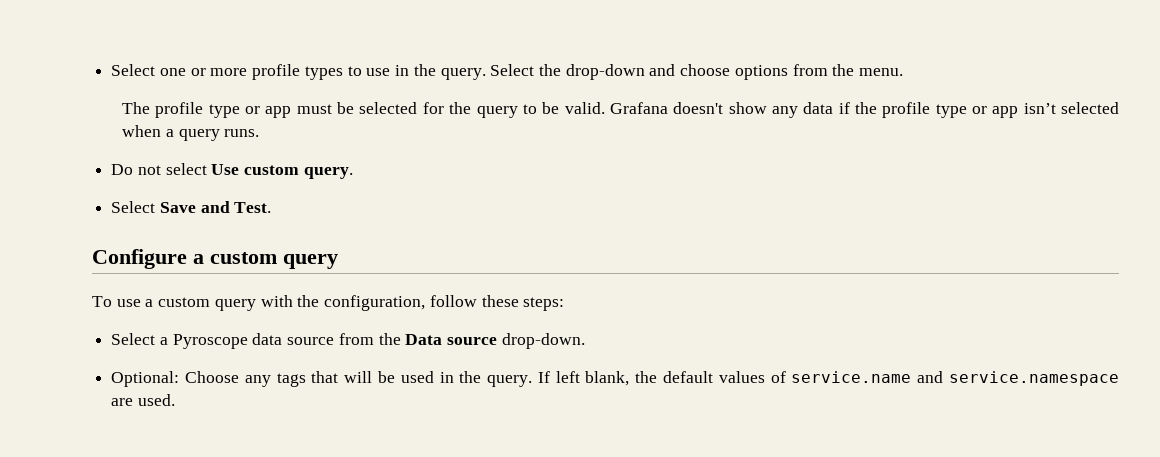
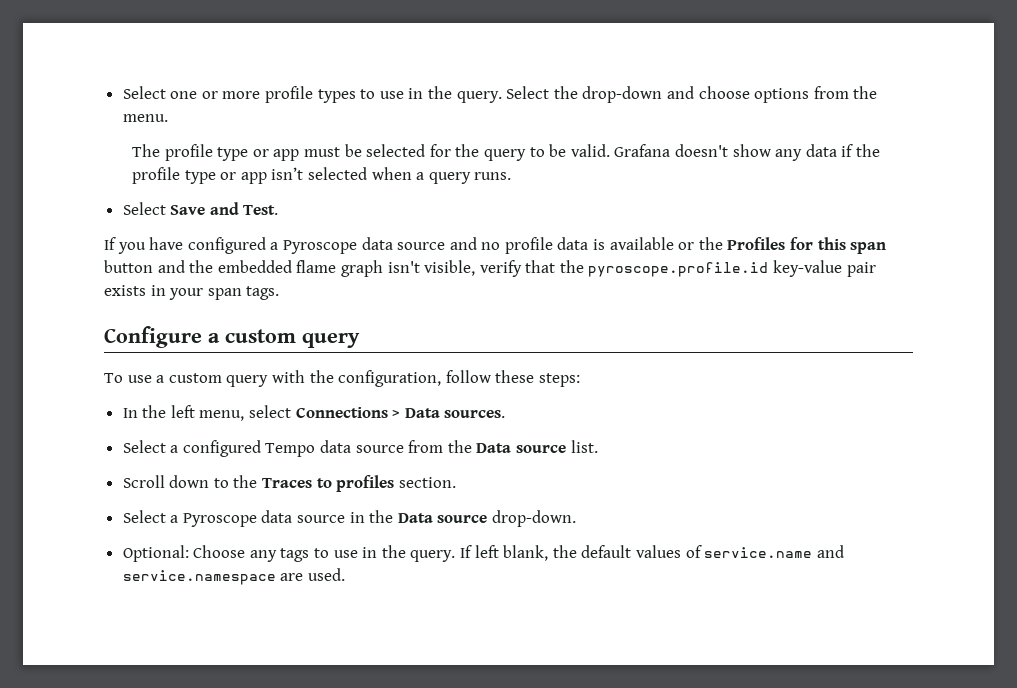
[111,163,353,179] [111,201,272,213] Do not select Use custom query. // Select Save and Test. -> [122,202,279,215] [104,237,887,254] [104,260,876,277] [104,285,280,300] Select Save and Test. // If you have configured a Pyroscope data source and no profile data is available or the Profiles for this span button and the embedded flame graph isn't visible, verify that the pyroscope.profile.id key-value pair exists in your span tags.
(565, 304) none -> [122,405,506,421] [122,440,598,457] [122,475,456,492] // In the left menu, select Connections > Data sources. // Select a configured Tempo data source from the Data source list. // Scroll down to the Traces to profiles section.
[338,333,374,345] from -> [349,512,365,523] in
[311,371,434,383] that will be used -> [314,548,358,558] to use

